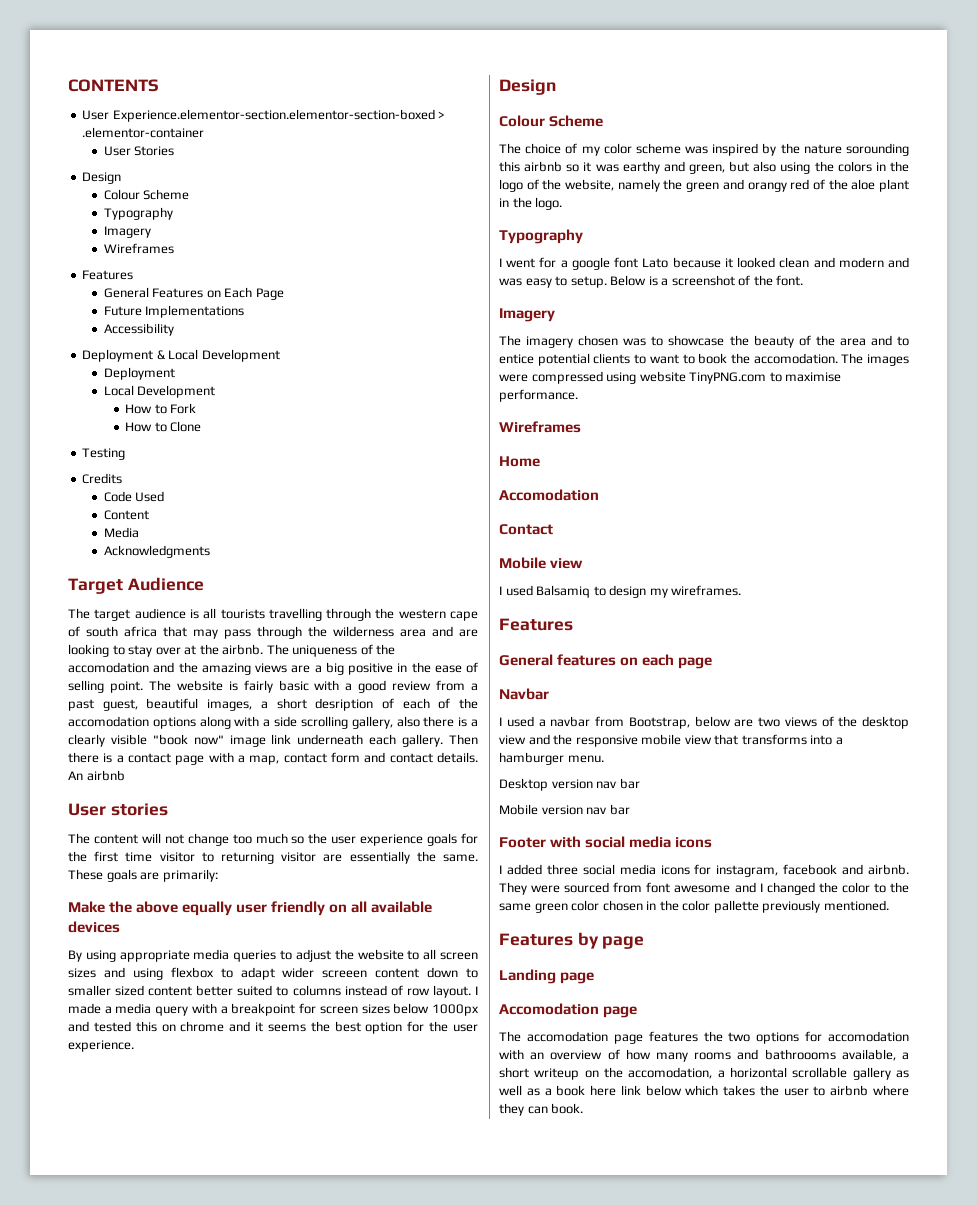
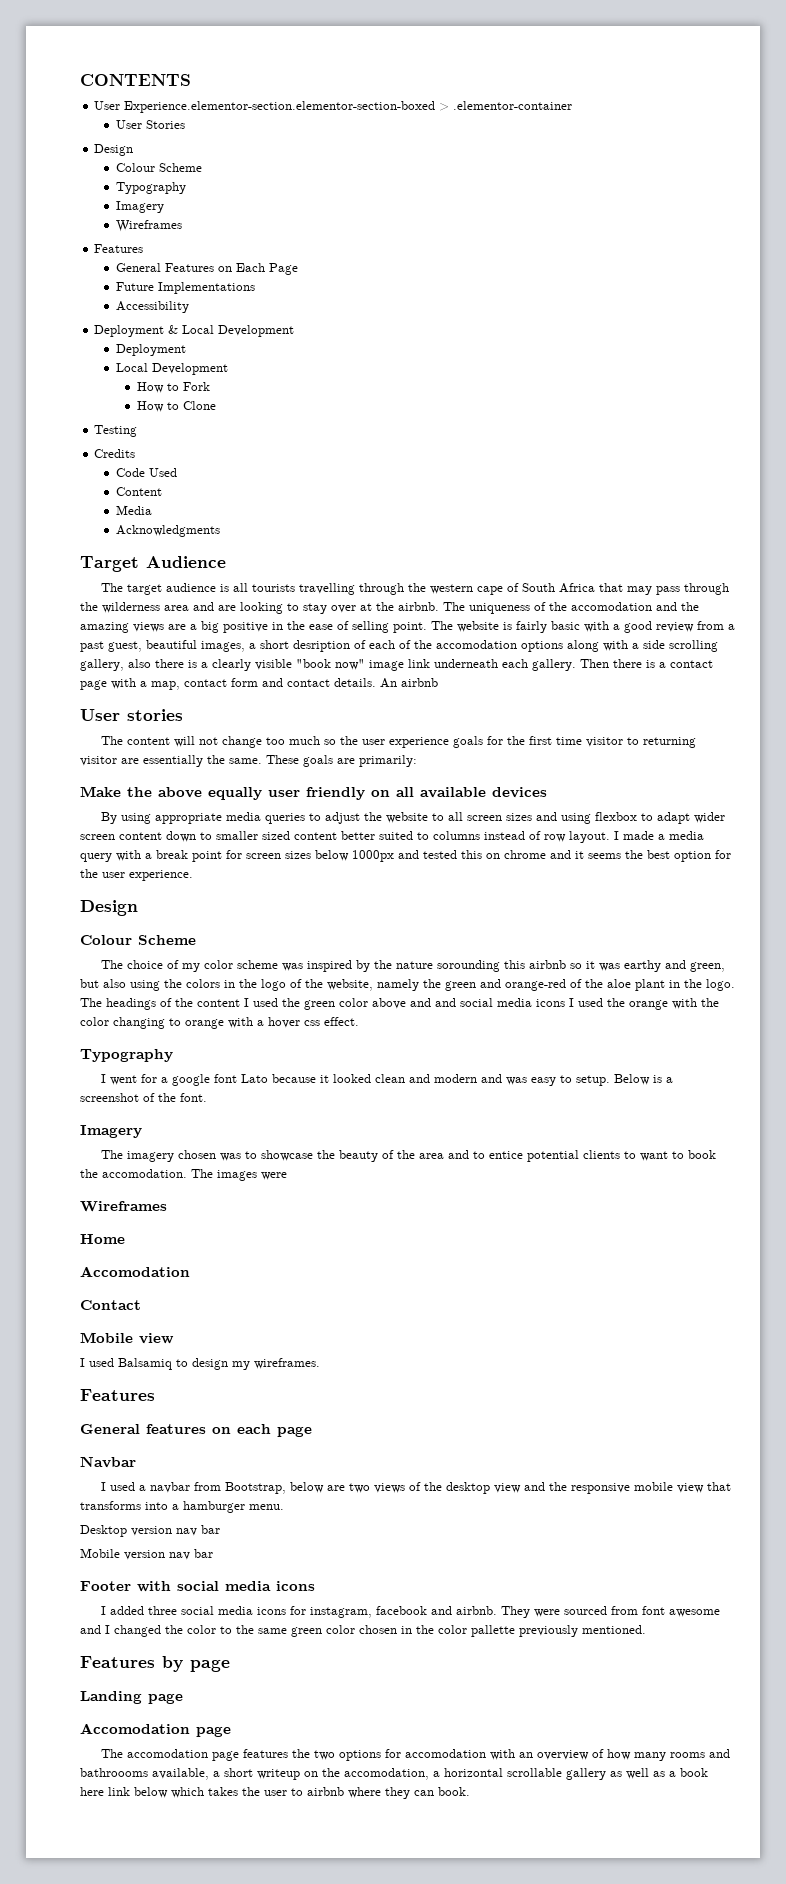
[86,626,157,637] south africa -> [522,583,596,593] South Africa
[322,970,368,978] screeen -> [80,834,115,840] screen
[231,1003,296,1016] breakpoint -> [156,850,222,862] break point
[747,179,810,192] orangy red -> [505,979,566,991] orange-red
(563, 203) none -> [80,998,719,1010] [80,1017,359,1029] The headings of the content I used the green color above and and social media icons I used the orange with the color changing to orange with a hover css effect.
[531,371,842,384] [499,389,578,402] compressed using website TinyPNG.com to maximise performance. -> (287, 1176) none

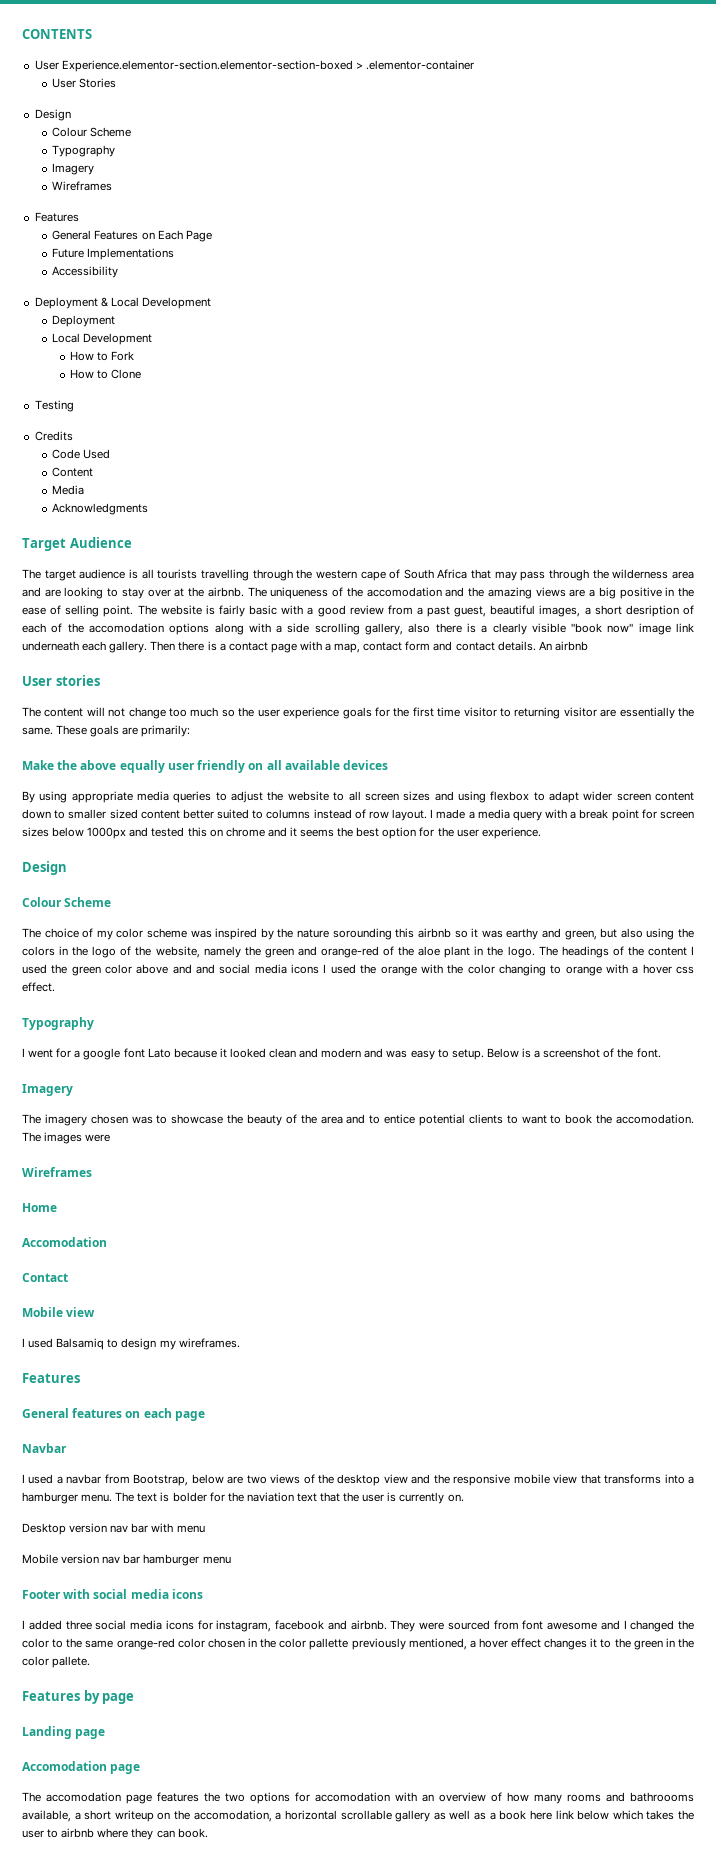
(284, 1507) none -> [115,1492,464,1504] The text is bolder for the naviation text that the user is currently on.
(220, 1529) none -> [151,1523,205,1533] with menu
(213, 1553) none -> [143,1554,231,1566] hamburger menu
[291,1627,322,1637] green -> [116,1638,175,1650] orange-red
[582,1625,646,1634] mentioned. -> [408,1638,694,1650] [22,1656,91,1668] mentioned, a hover effect changes it to the green in the color pallete.

